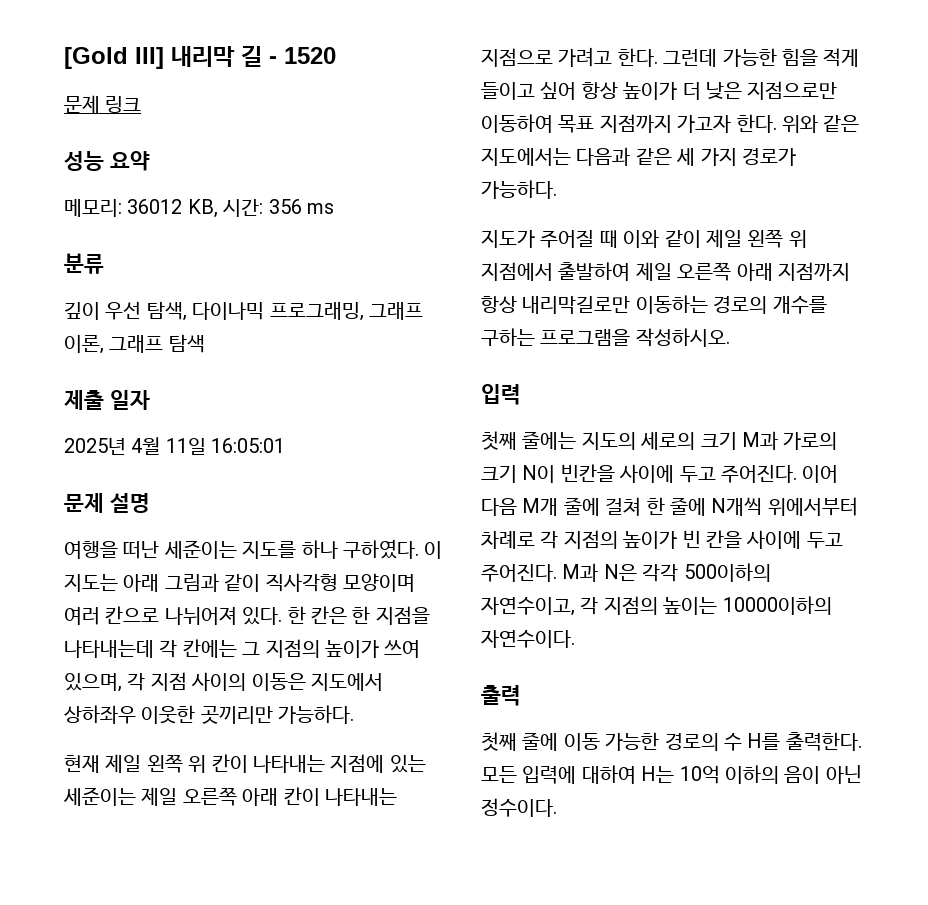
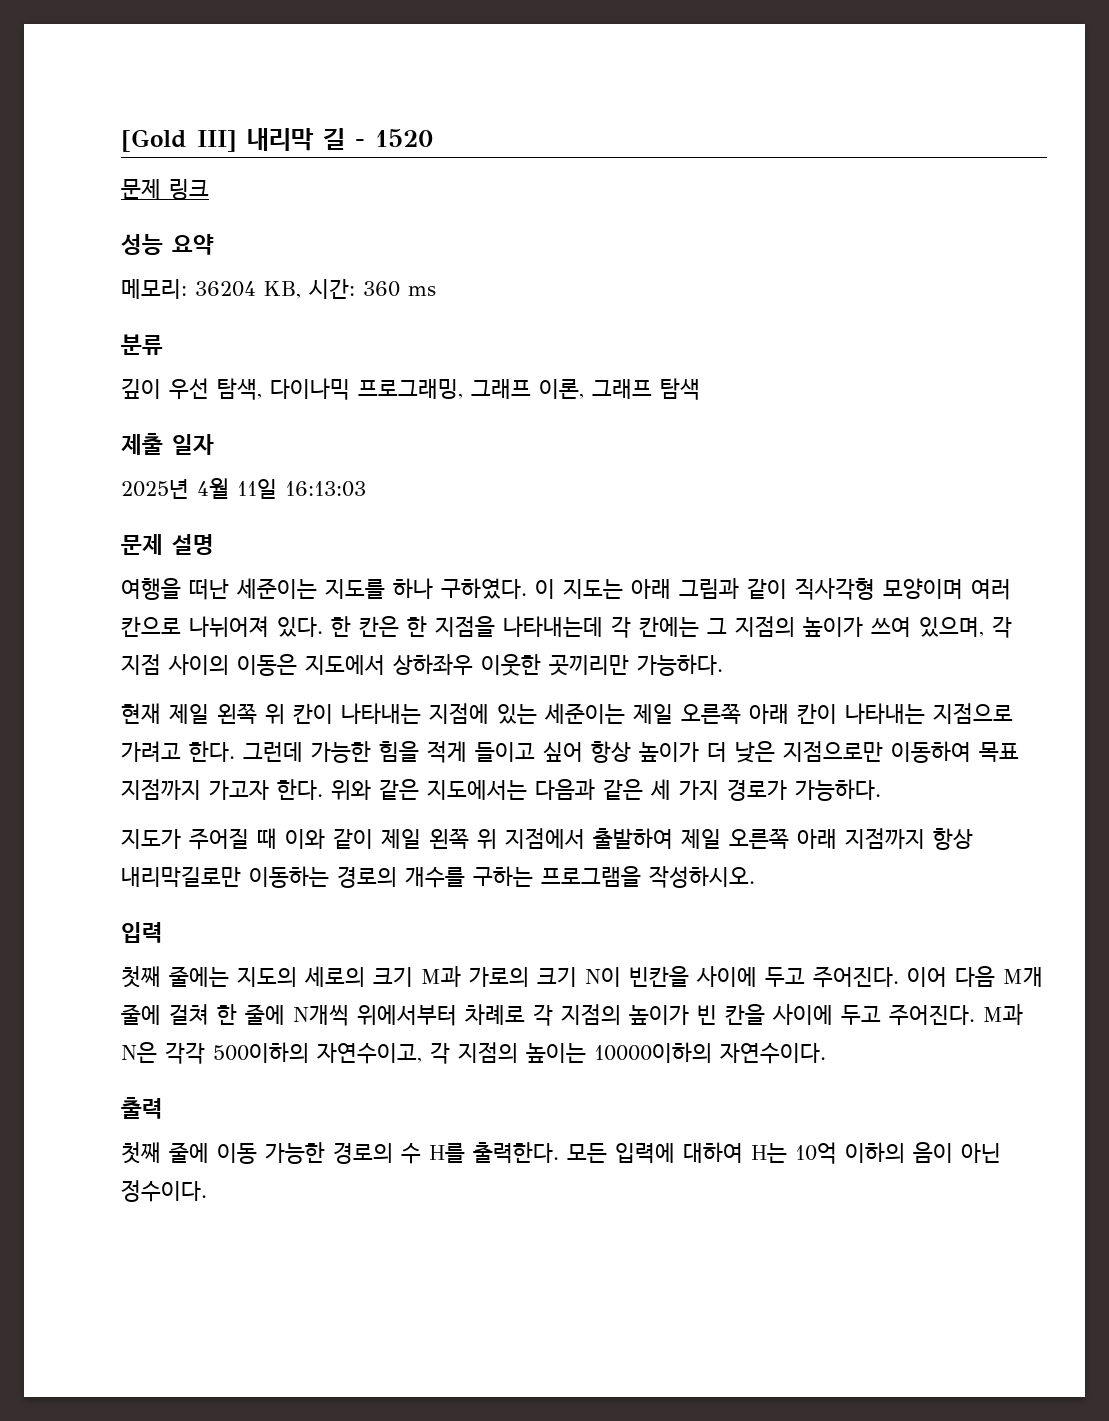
[127,199,183,214] 36012 -> [195,281,256,297] 36204
[268,199,302,214] 356 -> [363,281,400,297] 360
[211,438,286,453] 16:05:01 -> [285,481,366,497] 16:13:03

